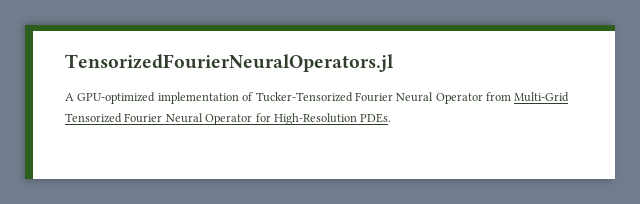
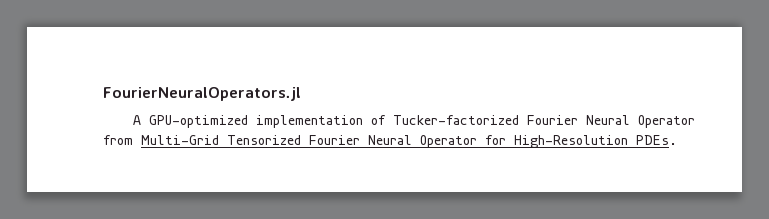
[65,54,394,72] TensorizedFourierNeuralOperators.jl -> [103,87,301,101] FourierNeuralOperators.jl
[255,92,353,102] Tucker-Tensorized -> [392,115,519,125] Tucker-factorized

